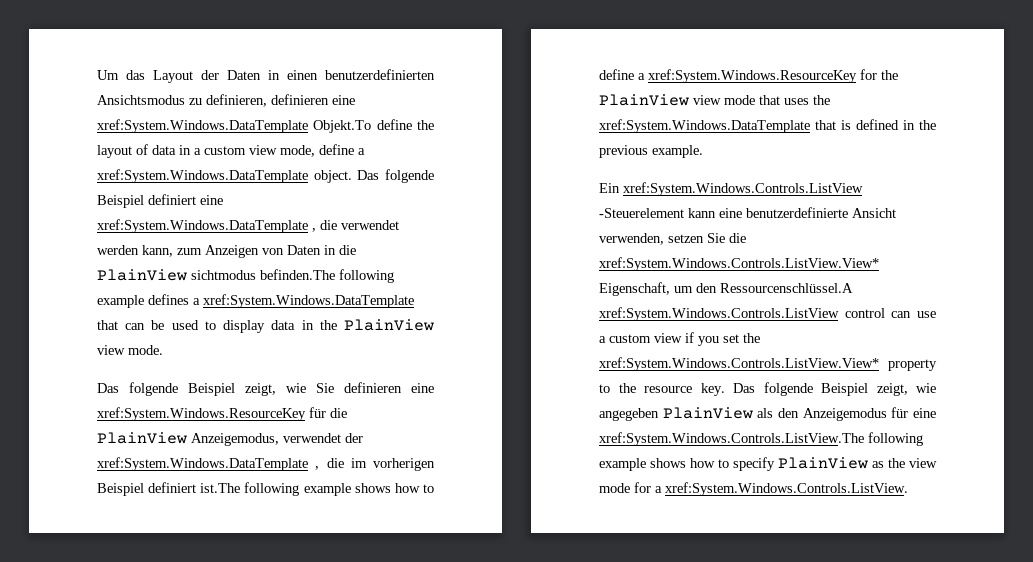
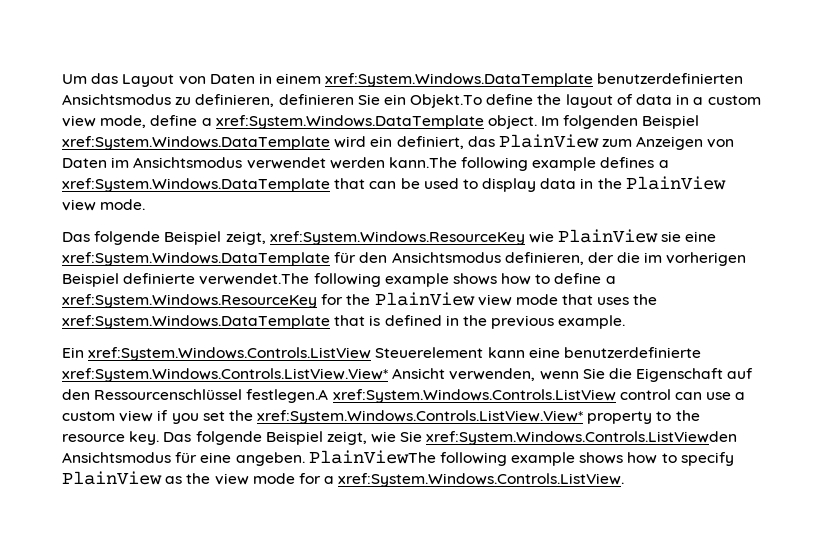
[201,70,318,80] der Daten in einen -> [178,73,594,87] von Daten in einem xref:System.Windows.DataTemplate
[332,95,355,105] [97,119,308,133] eine xref:System.Windows.DataTemplate -> [357,94,406,105] Sie ein
[357,169,434,183] [97,194,223,208] [97,219,399,233] [97,245,356,258] [97,269,335,281] Das folgende Beispiel definiert eine xref:System.Windows.DataTemplate , die verwendet werden kann, zum Anzeigen von Daten in die PlainView sichtmodus befinden.The -> [541,115,700,129] [62,134,735,150] [62,157,457,169] Im folgenden Beispiel xref:System.Windows.DataTemplate wird ein definiert, das PlainView zum Anzeigen von Daten im Ansichtsmodus verwendet werden kann.The
[286,382,434,393] [97,407,347,421] [97,432,363,446] [97,457,320,471] wie Sie definieren eine xref:System.Windows.ResourceKey für die PlainView Anzeigemodus, verwendet der xref:System.Windows.DataTemplate , -> [269,229,717,245] [62,252,614,266] xref:System.Windows.ResourceKey wie PlainView sie eine xref:System.Windows.DataTemplate für den Ansichtsmodus definieren, der
[148,482,241,493] definiert ist.The -> [123,273,310,285] definierte verwendet.The
[599,208,684,218] -Steuerelement -> [375,347,484,358] Steuerelement
(848, 212) none -> [62,368,388,382] xref:System.Windows.Controls.ListView.View*
[668,234,704,243] setzen -> [539,371,579,380] wenn
[599,257,879,271] [599,282,853,296] xref:System.Windows.Controls.ListView.View* Eigenschaft, um den Ressourcenschlüssel.A -> [636,368,754,382] [62,389,329,403] Eigenschaft auf den Ressourcenschlüssel festlegen.A
[599,407,936,421] [599,432,864,446] angegeben PlainView als den Anzeigemodus für eine xref:System.Windows.Controls.ListView.The -> [400,431,738,445] [62,450,436,466] Sie xref:System.Windows.Controls.ListViewden Ansichtsmodus für eine angeben. PlainViewThe

